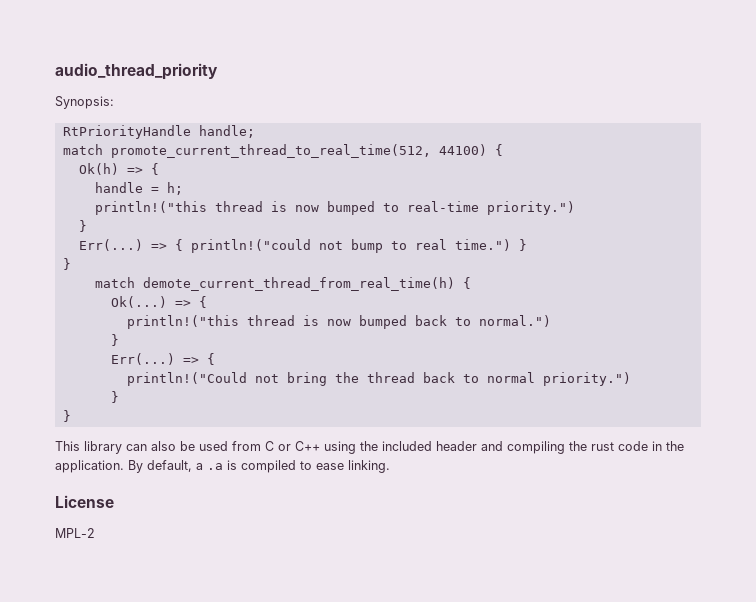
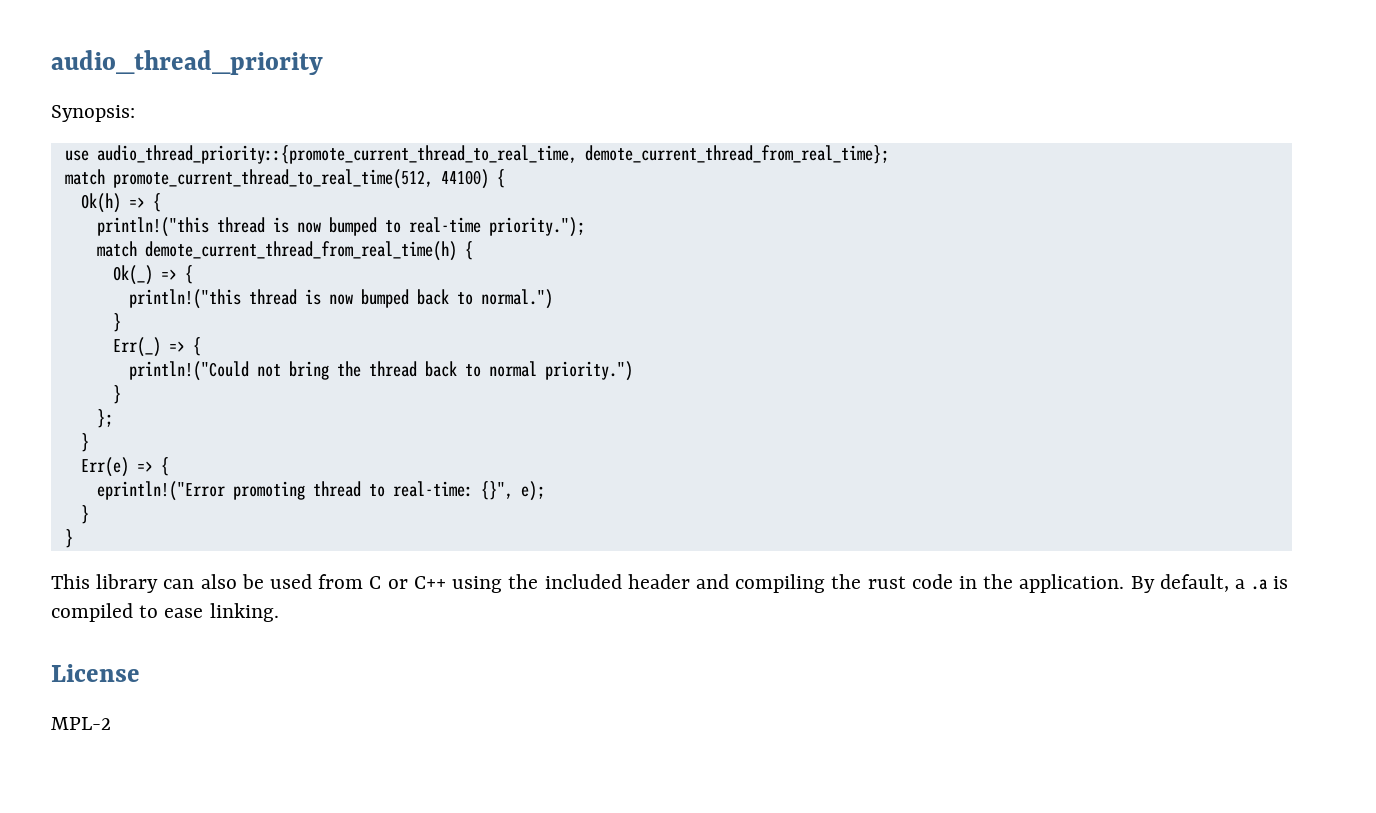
[62,125,255,139] RtPriorityHandle handle; -> [64,145,889,164] use audio_thread_priority::{promote_current_thread_to_real_time, demote_current_thread_from_real_time};
[94,182,183,195] // handle = h; -> (161, 202) none
[486,201,575,215] [78,220,87,232] [78,239,527,253] [62,258,71,270] priority.") // } // Err(...) => { println!("could not bump to real time.") } // } -> [488,217,585,237] priority.");
[110,296,167,308] Ok(...) -> [112,265,153,285] Ok(_)
[110,353,175,365] Err(...) -> [112,337,161,357] Err(_)
(119, 397) none -> [96,409,113,428] [80,433,89,452] [80,457,169,477] [96,481,545,501] [80,505,89,524] // }; // } // Err(e) => { // eprintln!("Error promoting thread to real-time: {}", e); // }

